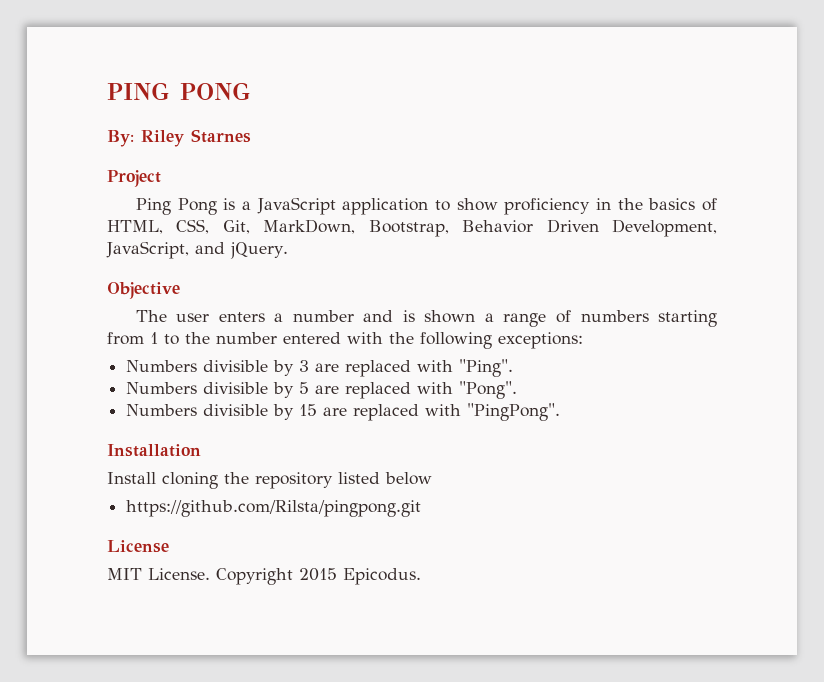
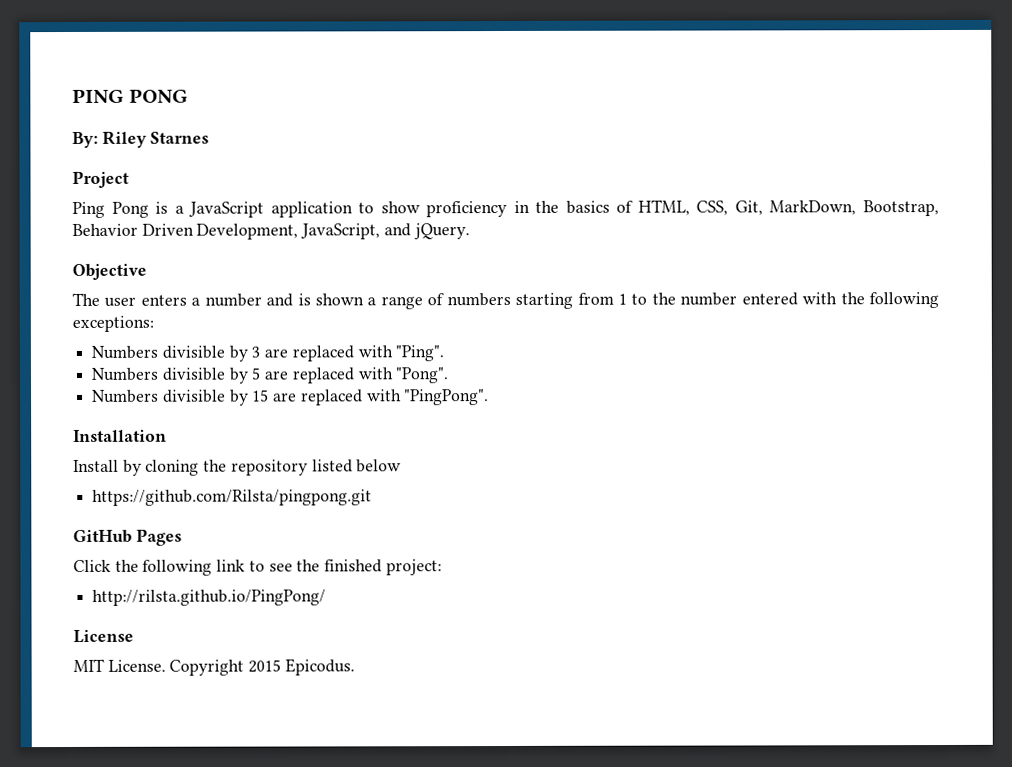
(156, 478) none -> [122,459,142,476] by
(422, 508) none -> [73,528,182,546] [73,559,442,576] [92,589,327,606] // GitHub Pages // Click the following link to see the finished project: // http://rilsta.github.io/PingPong/

